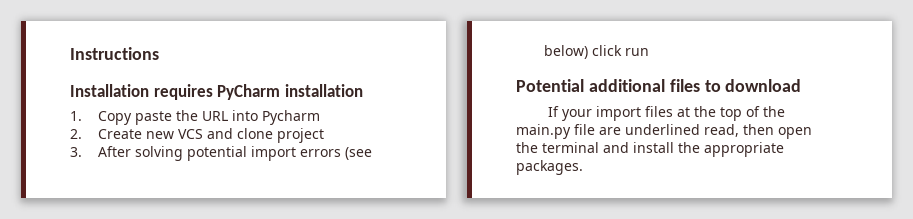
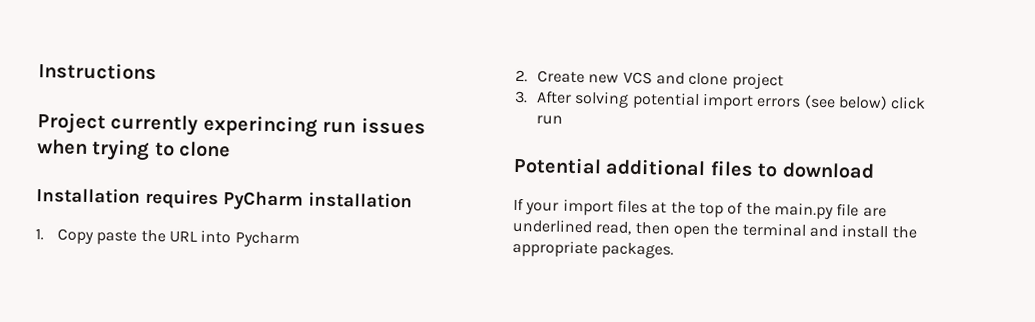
(159, 53) none -> [37,112,426,138] [37,139,232,161] // Project currently experincing run issues when trying to clone

